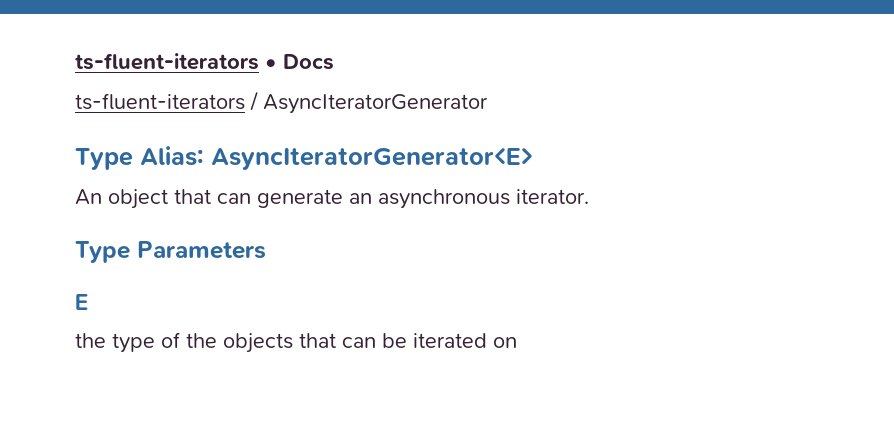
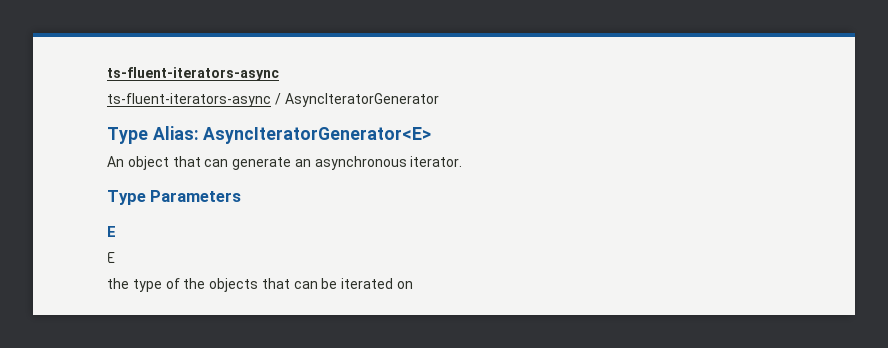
[75,53,334,70] [75,93,245,110] ts-fluent-iterators • Docs // ts-fluent-iterators -> [107,67,279,81] [107,93,271,107] ts-fluent-iterators-async // ts-fluent-iterators-async
(88, 302) none -> [107,252,115,263] // E

